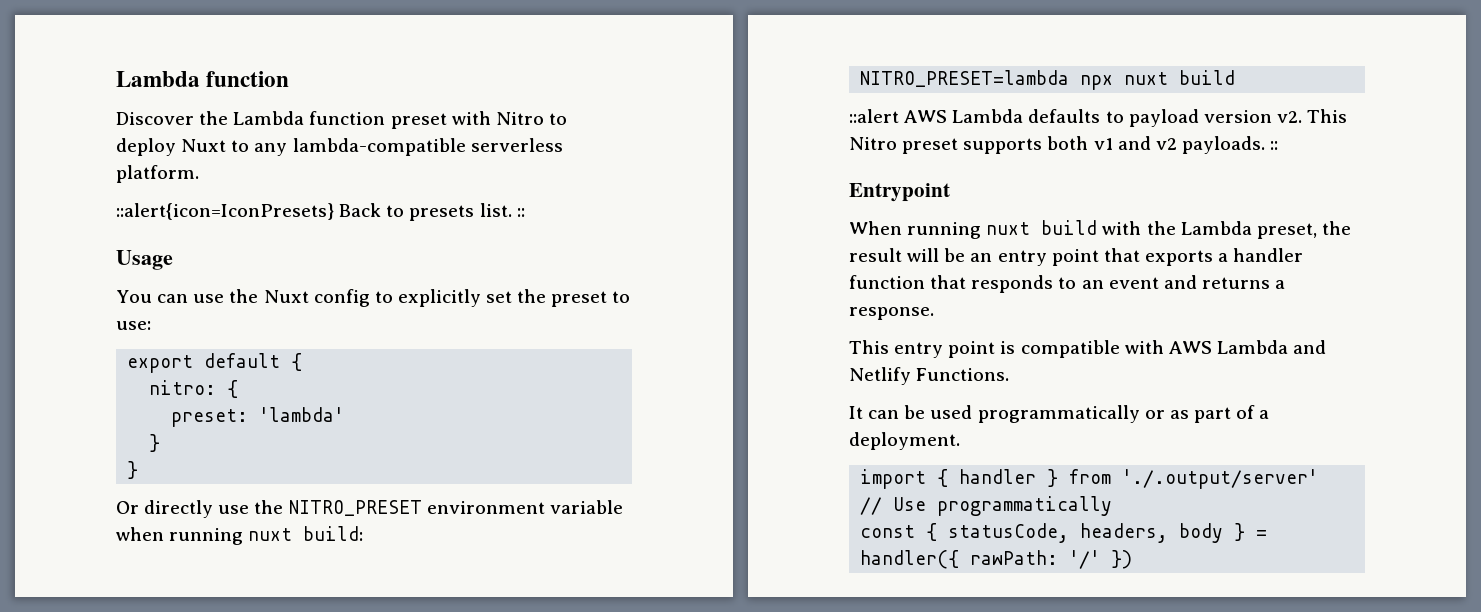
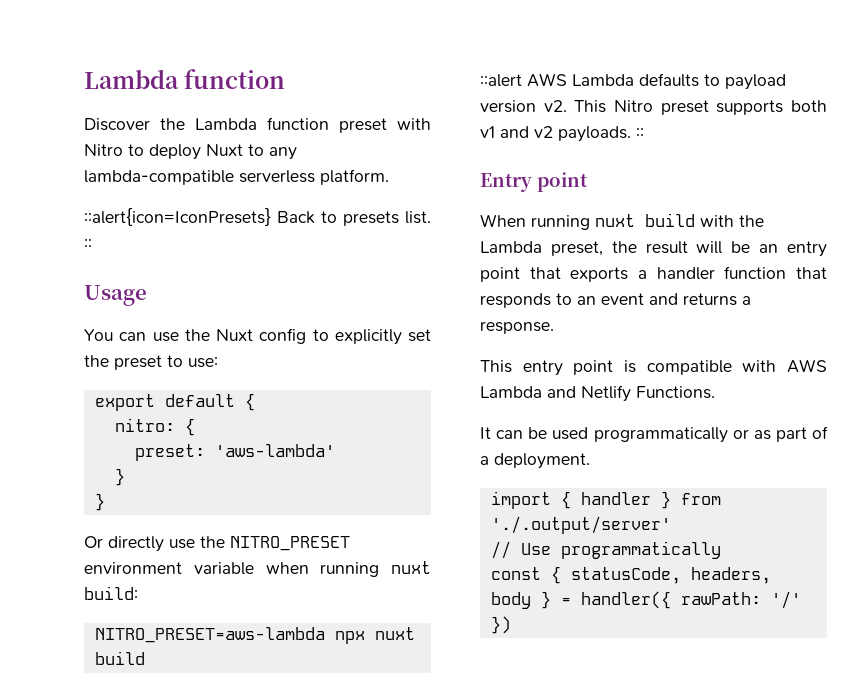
[259,407,345,422] 'lambda' -> [214,444,335,457] 'aws-lambda'
[860,70,1070,87] NITRO_PRESET=lambda -> [94,627,325,643] NITRO_PRESET=aws-lambda
[849,183,950,202] Entrypoint -> [480,172,588,192] Entry point

